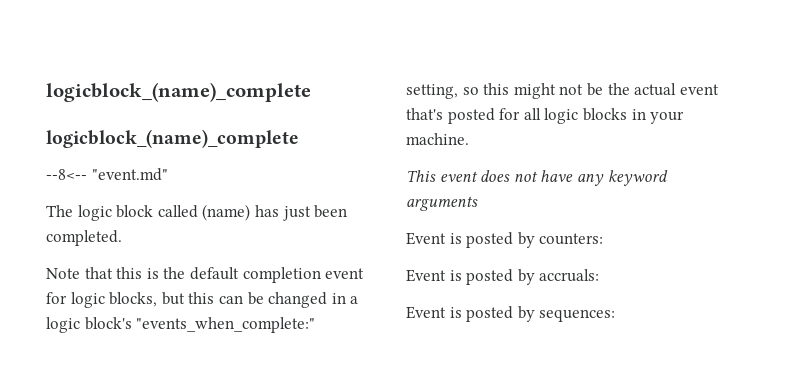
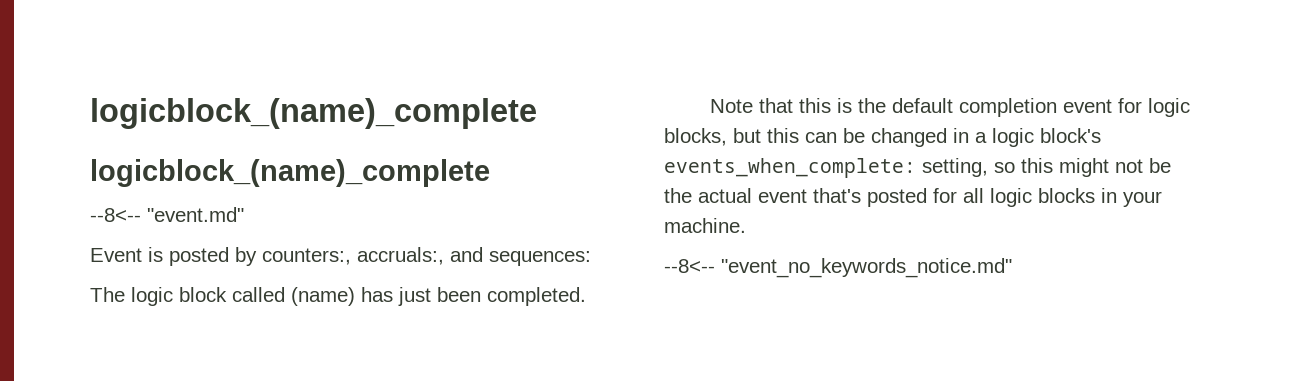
(168, 174) none -> [90,247,591,266] // Event is posted by counters:, accruals:, and sequences:
[136,317,316,333] "events_when_complete:" -> [664,158,916,178] events_when_complete:
[406,170,668,186] [406,196,478,211] [406,232,604,248] [406,269,600,285] [406,306,616,322] This event does not have any keyword arguments // Event is posted by counters: // Event is posted by accruals: // Event is posted by sequences: -> [664,258,1012,278] --8<-- "event_no_keywords_notice.md"

